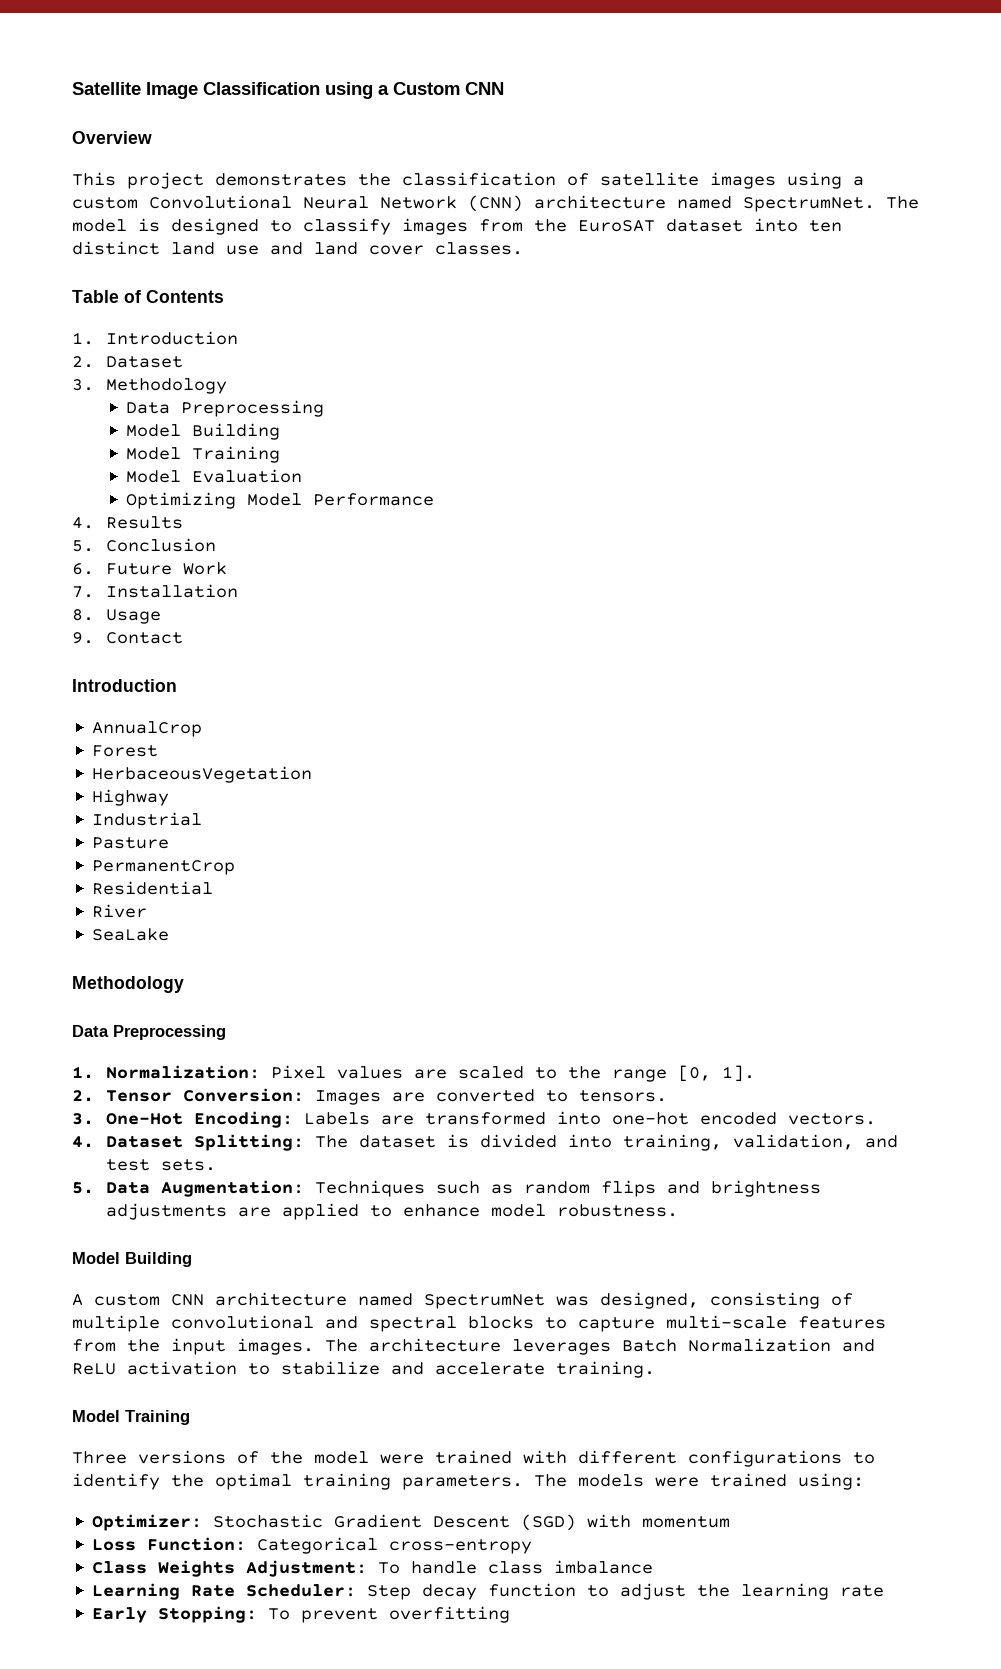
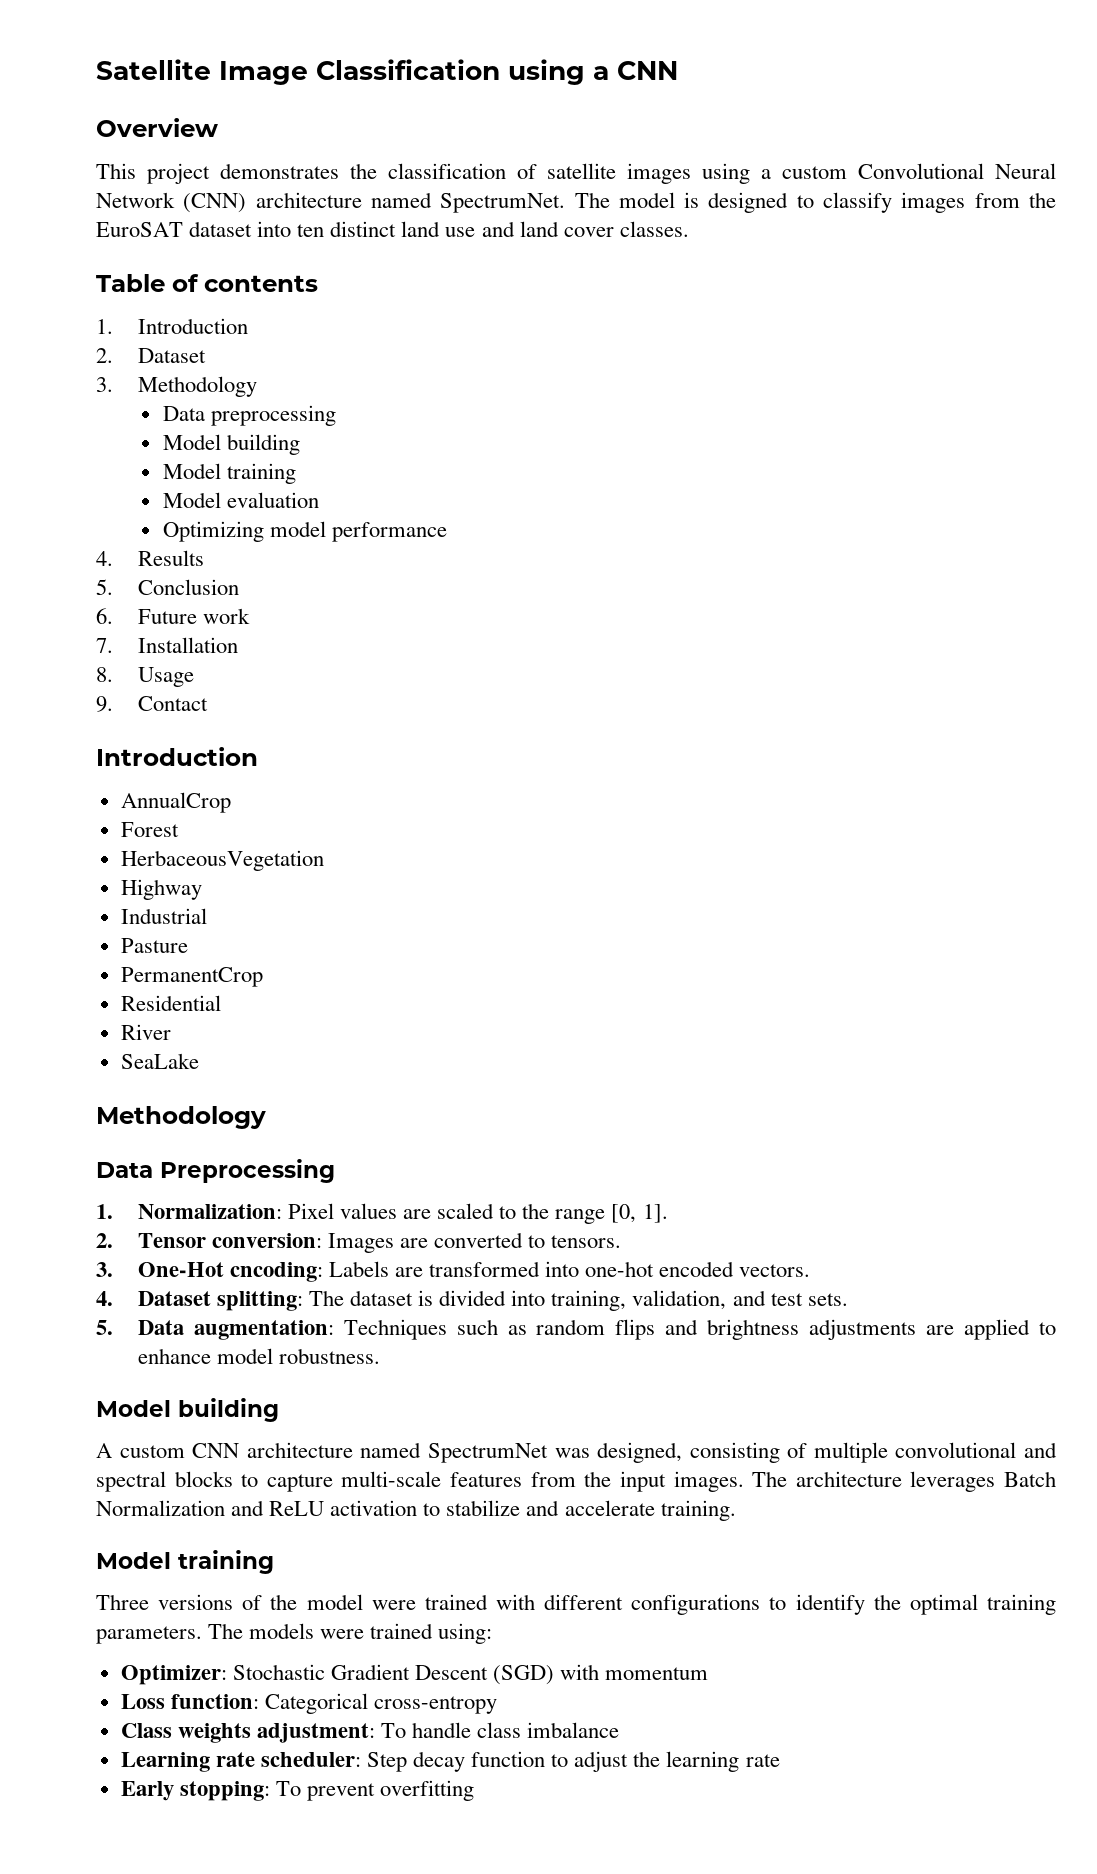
[393,82,460,95] Custom -> (609, 73) none
[146,290,224,303] Contents -> [204,275,318,292] contents
[181,400,325,417] [126,423,281,440] [126,446,281,463] [126,469,303,483] Preprocessing // Model Building // Model Training // Model Evaluation -> [210,405,336,426] [162,434,300,455] [162,463,296,484] [162,492,319,508] preprocessing // Model building // Model training // Model evaluation
[247,493,435,506] Model Performance -> [269,521,447,542] model performance
[182,562,227,575] Work -> [202,608,250,624] work
[182,1088,304,1102] Conversion: -> [211,1233,322,1248] conversion:
[193,1111,293,1128] Encoding: -> [229,1262,323,1282] cncoding:
[193,1134,304,1151] Splitting: -> [216,1291,303,1311] splitting:
[160,1180,304,1197] Augmentation: -> [193,1320,334,1340] augmentation:
[125,1252,192,1267] Building -> [178,1398,279,1422] building
[125,1410,190,1425] Training -> [178,1550,274,1574] training
[147,1537,247,1551] Function: -> [170,1694,259,1709] function:
[158,1560,368,1577] Weights Adjustment: -> [177,1723,375,1743] weights adjustment:
[191,1584,357,1597] Rate Scheduler: -> [215,1752,361,1767] rate scheduler:
[158,1606,258,1623] Stopping: -> [179,1781,270,1801] stopping:

